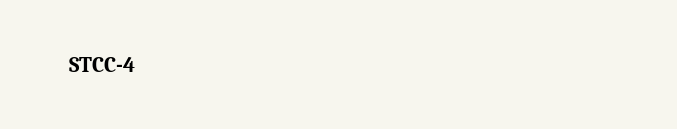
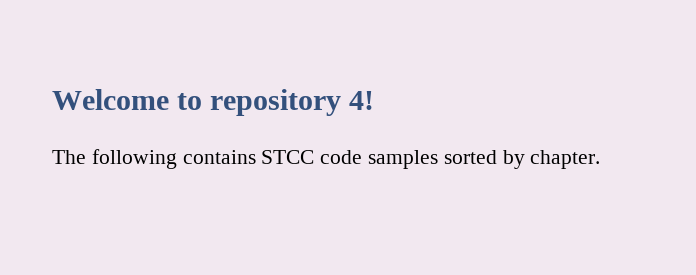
[69,57,135,72] STCC-4 -> [52,89,375,116] [52,149,601,169] Welcome to repository 4! // The following contains STCC code samples sorted by chapter.

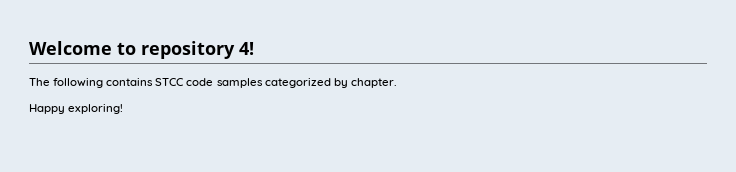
[443,150,497,164] sorted -> [264,78,331,88] categorized
(601, 159) none -> [29,104,124,114] // Happy exploring!

